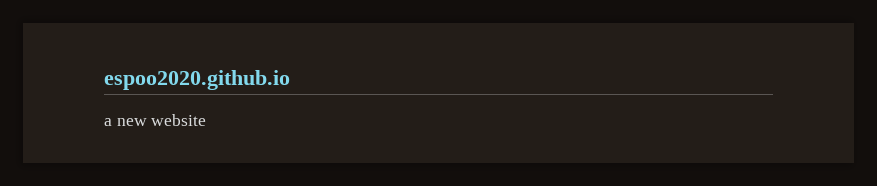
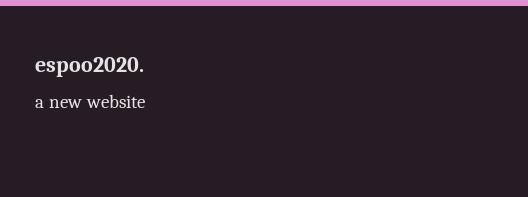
[104,70,290,90] espoo2020.github.io -> [35,57,144,77] espoo2020.

